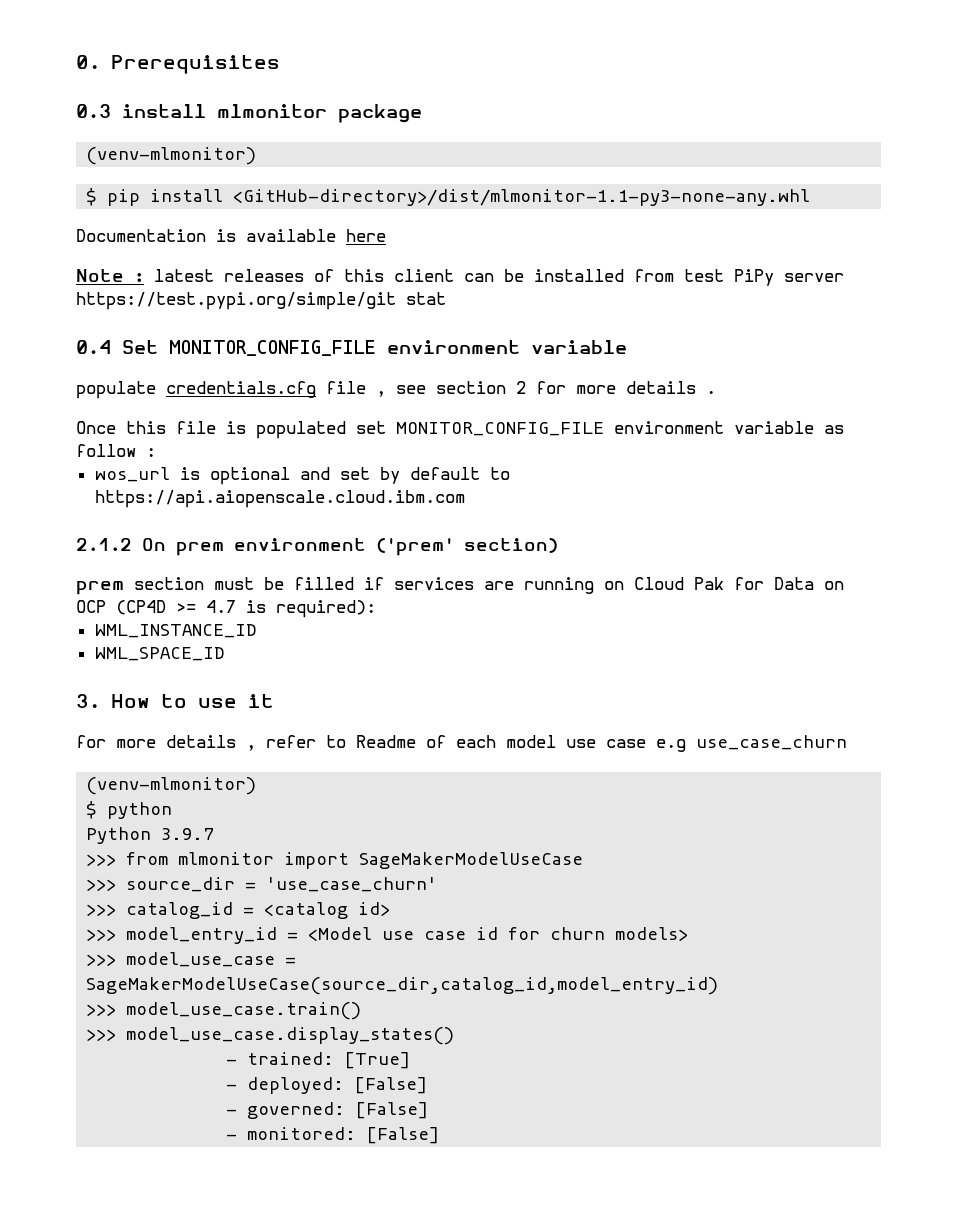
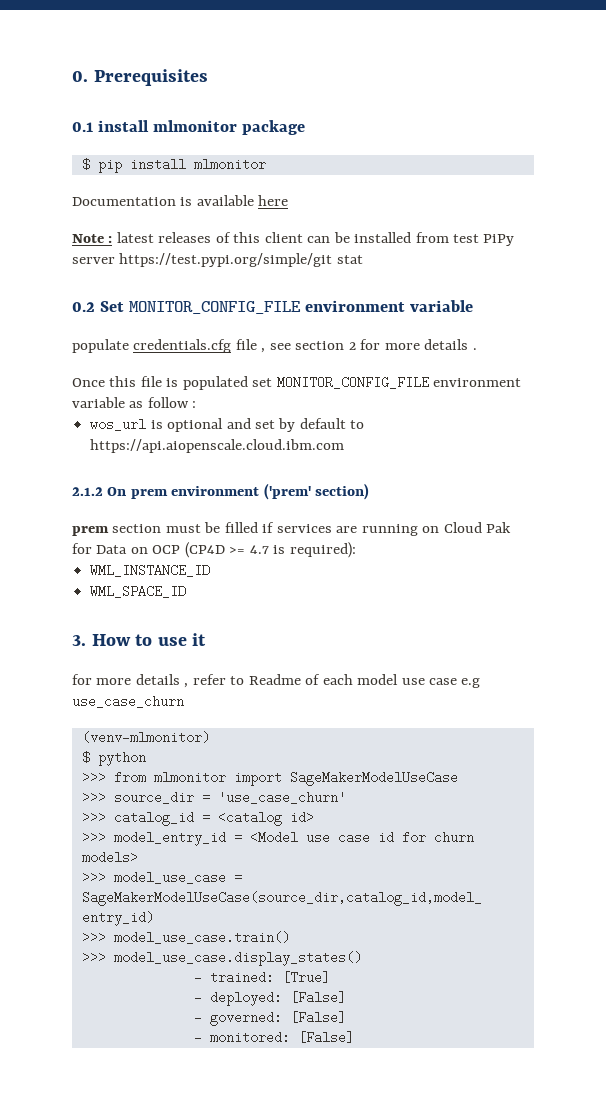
[76,104,111,118] 0.3 -> [72,122,93,132] 0.1
[86,147,257,165] // (venv-mlmonitor) -> (305, 127) none
[233,189,811,206] <GitHub-directory>/dist/mlmonitor-1.1-py3-none-any.whl -> [193,159,266,169] mlmonitor
[76,340,111,354] 0.4 -> [72,302,95,312] 0.2
[86,827,214,844] // Python 3.9.7 -> (146, 759) none

